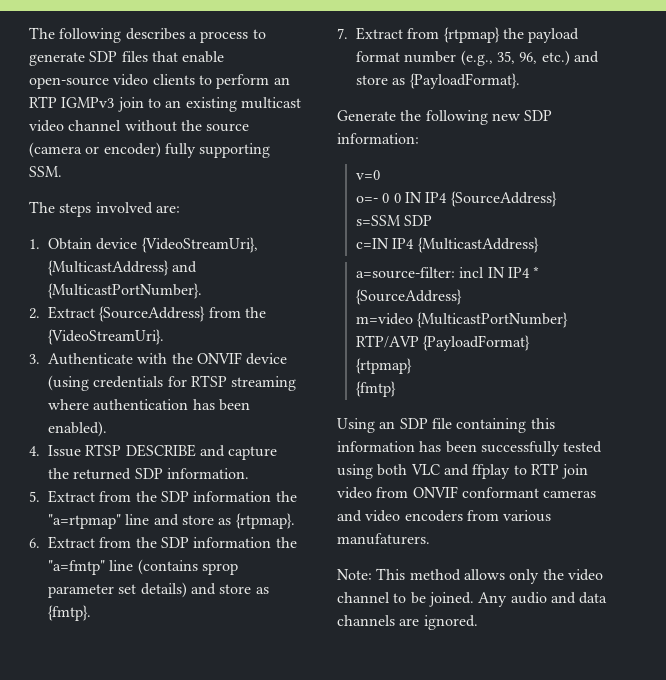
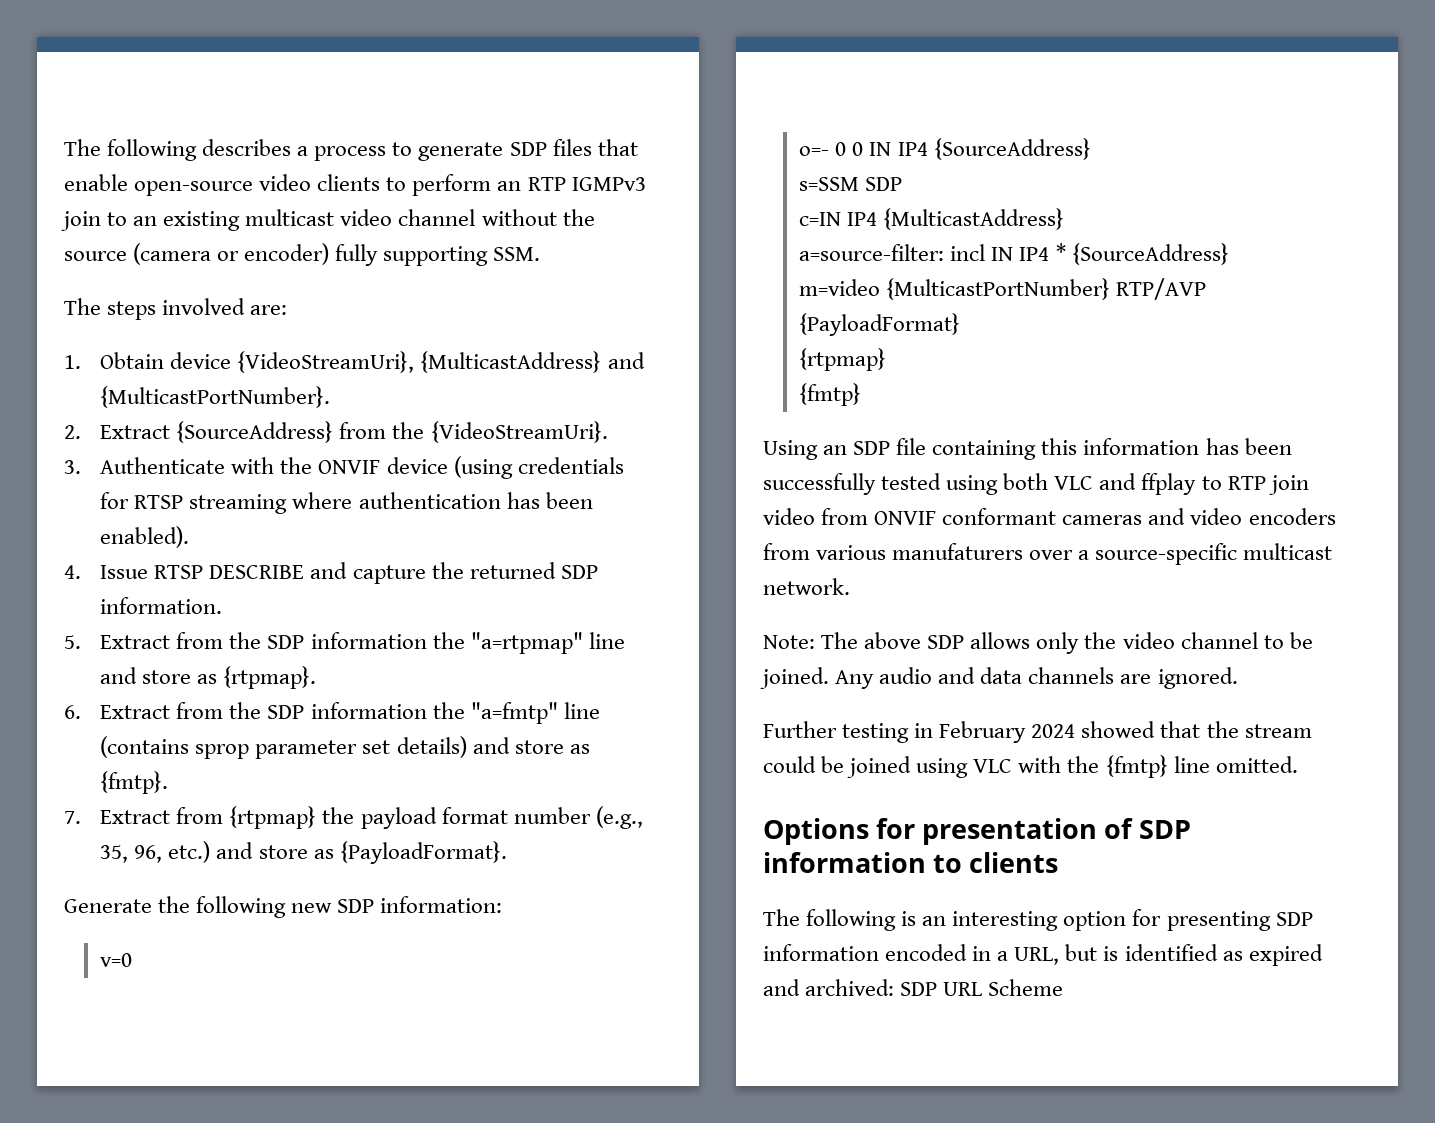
[337,533,430,545] [337,568,461,581] manufaturers. // Note: This method -> [892,543,1333,565] [763,578,850,595] [763,632,965,649] manufaturers over a source-specific multicast network. // Note: The above SDP
(478, 622) none -> [763,721,1312,743] [763,755,1298,778] [763,818,1191,845] [763,852,1059,873] [763,909,1313,931] [763,944,1323,966] [763,979,1064,996] // Further testing in February 2024 showed that the stream could be joined using VLC with the {fmtp} line omitted. // Options for presentation of SDP information to clients // The following is an interesting option for presenting SDP information encoded in a URL, but is identified as expired and archived: SDP URL Scheme

